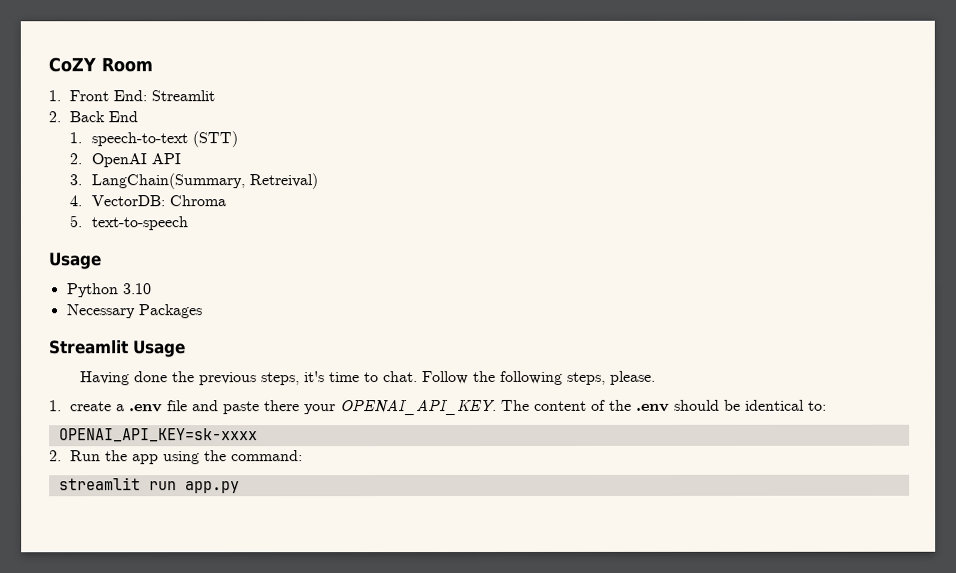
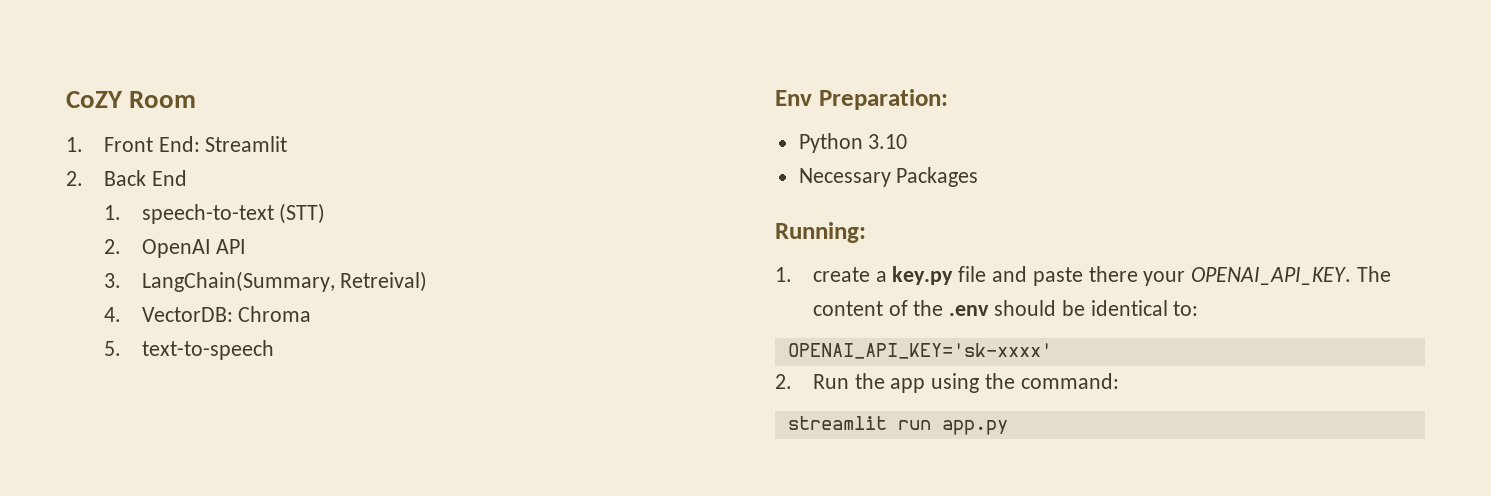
[48,252,101,270] Usage -> [775,89,948,110] Env Preparation:
[49,340,186,358] [80,370,657,386] Streamlit Usage // Having done the previous steps, it's time to chat. Follow the following steps, please. -> [775,222,866,243] Running:
[129,404,164,413] .env -> [892,266,954,285] key.py
[58,428,258,443] OPENAI_API_KEY=sk-xxxx -> [787,343,1052,359] OPENAI_API_KEY='sk-xxxx'

